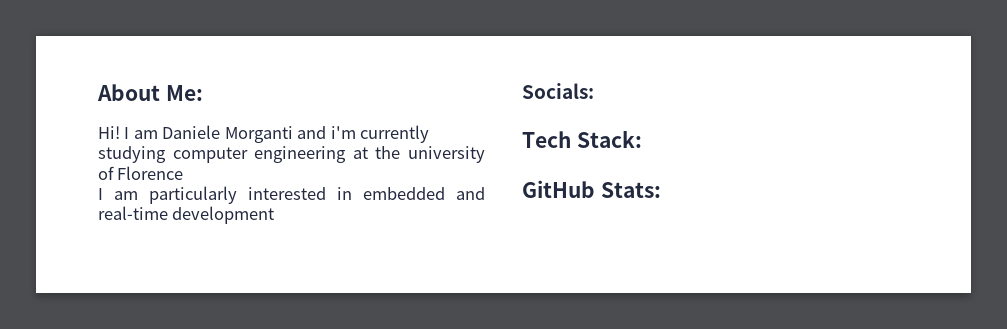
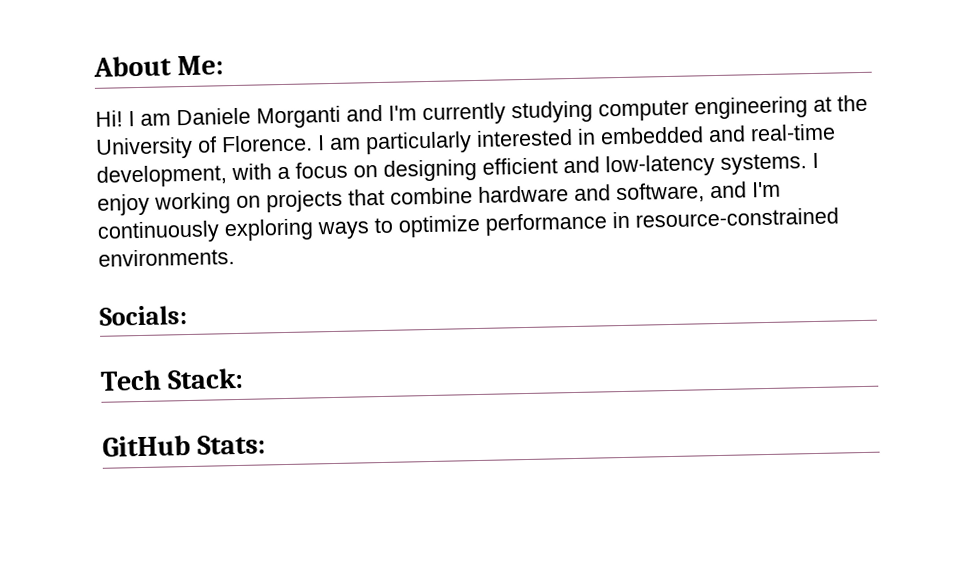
[330,126,356,139] i'm -> [388,105,417,121] I'm
[408,146,486,163] [98,166,184,180] university of Florence // -> [95,134,313,160] University of Florence.
[172,206,275,224] development -> [96,152,819,188] [97,181,781,216] [97,207,839,244] [98,248,235,267] development, with a focus on designing efficient and low-latency systems. I enjoy working on projects that combine hardware and software, and I'm continuously exploring ways to optimize performance in resource-constrained environments.

